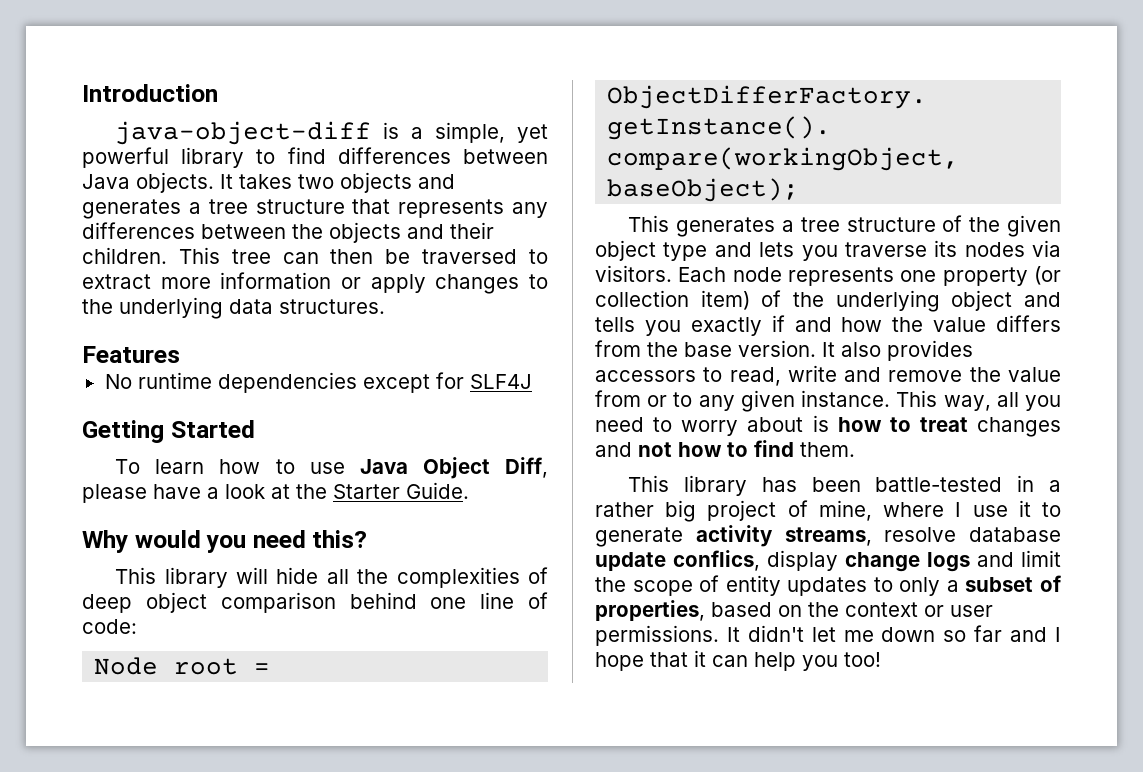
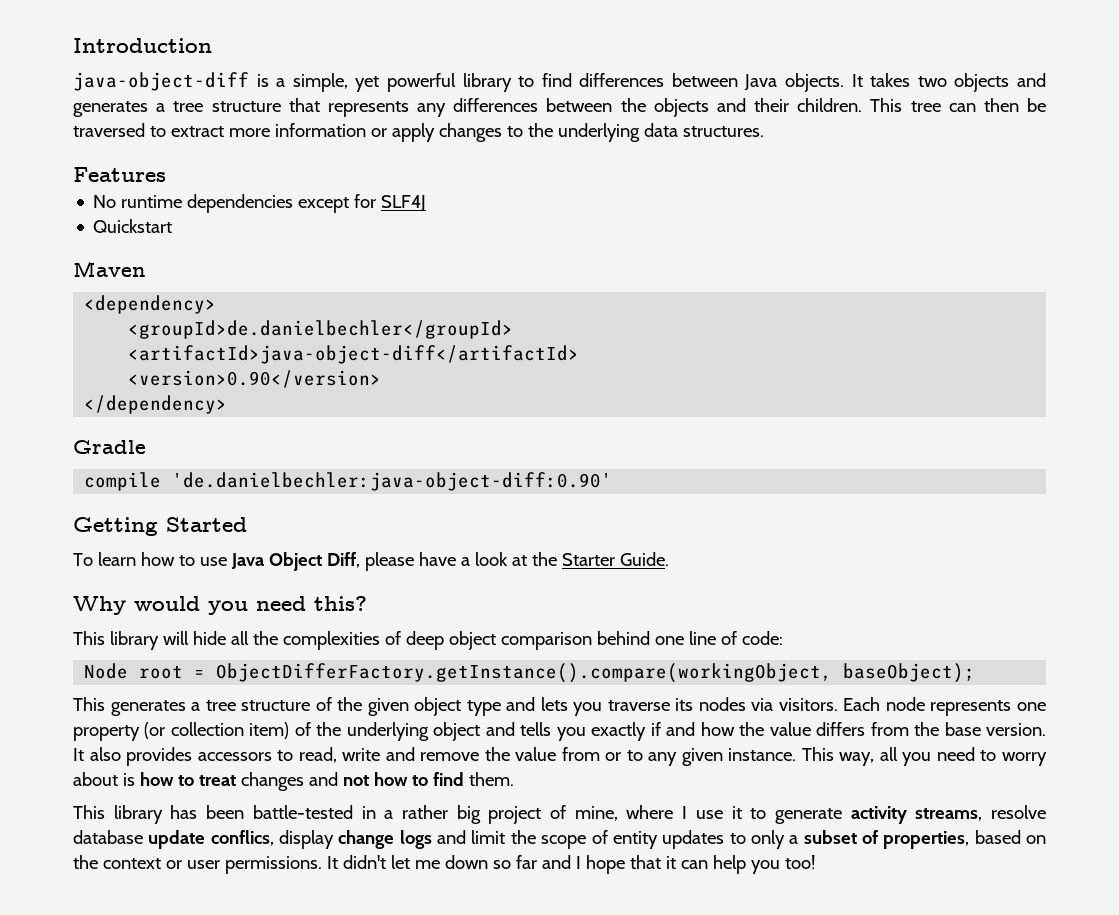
(532, 381) none -> [93,219,173,233] [73,261,146,277] [84,295,217,314] [128,320,514,339] [128,345,580,364] [128,370,382,388] [84,395,228,414] [73,440,146,454] [84,472,613,491] // Quickstart // Maven // <dependency> // <groupId>de.danielbechler</groupId> // <artifactId>java-object-diff</artifactId> // <version>0.90</version> // </dependency> // Gradle // compile 'de.danielbechler:java-object-diff:0.90'

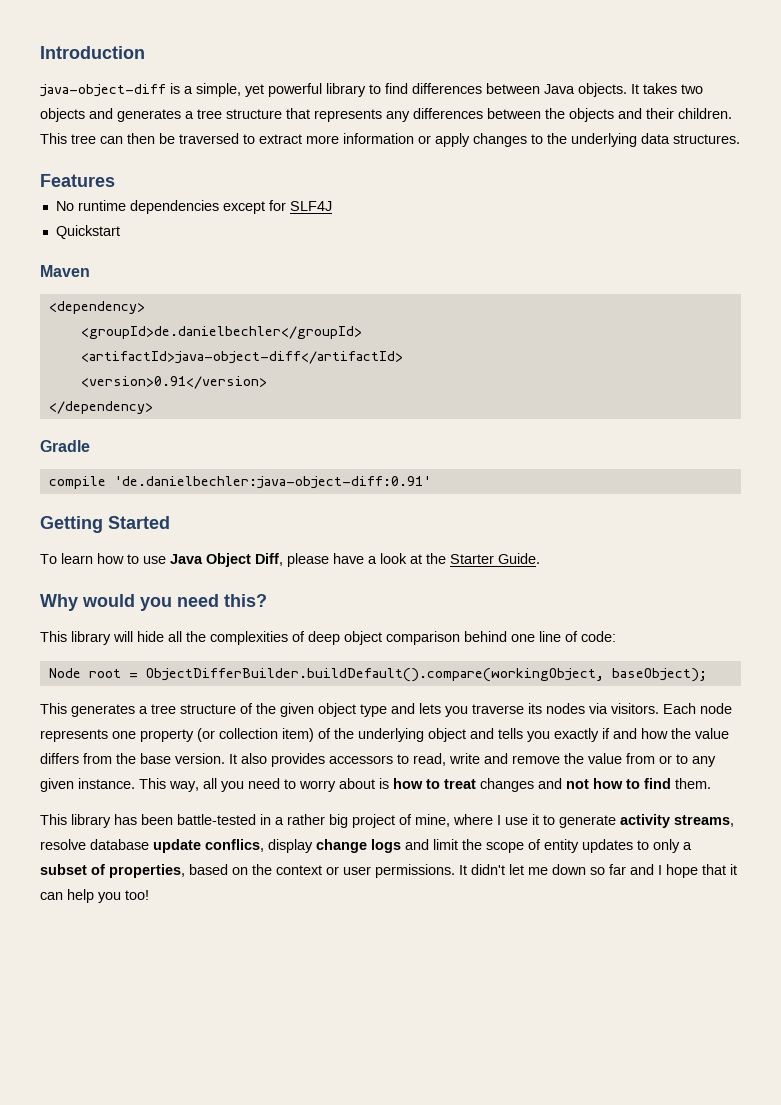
[128,370,382,388] <version>0.90</version> -> [80,376,267,389] <version>0.91</version>
[172,472,613,491] 'de.danielbechler:java-object-diff:0.90' -> [113,476,431,489] 'de.danielbechler:java-object-diff:0.91'
[216,663,833,683] ObjectDifferFactory.getInstance().compare(workingObject, -> [145,668,604,682] ObjectDifferBuilder.buildDefault().compare(workingObject,

